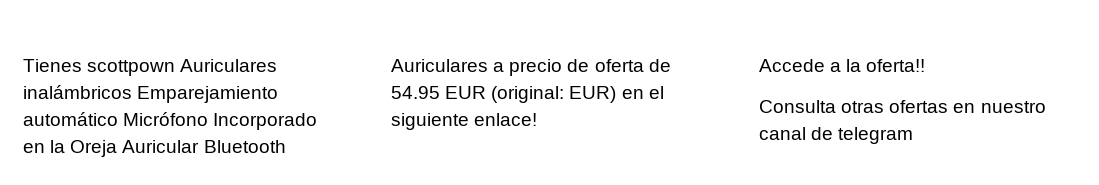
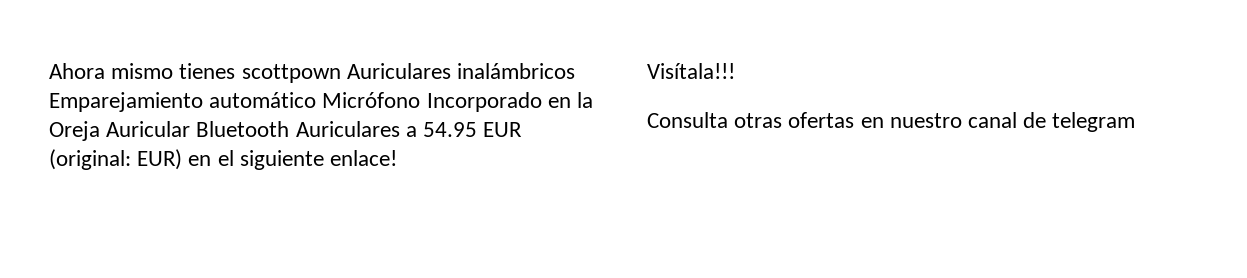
[23,59,82,72] Tienes -> [49,63,236,79] Ahora mismo tienes
[509,59,671,76] precio de oferta de -> (417, 131) none
[759,59,926,72] Accede a la oferta!! -> [647,63,735,79] Visítala!!!

